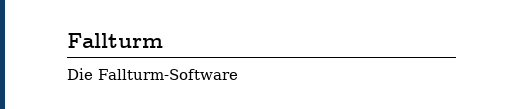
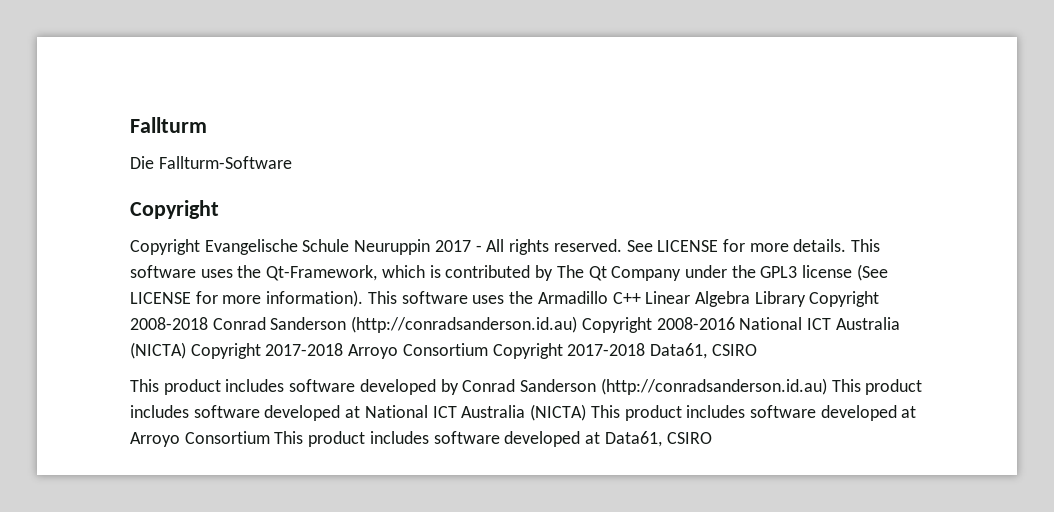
(238, 74) none -> [130,200,219,219] [130,239,881,255] [130,264,888,281] [130,290,880,307] [130,316,900,333] [130,342,757,359] [130,378,923,395] [130,404,917,421] [130,431,712,447] // Copyright // Copyright Evangelische Schule Neuruppin 2017 - All rights reserved. See LICENSE for more details. This software uses the Qt-Framework, which is contributed by The Qt Company under the GPL3 license (See LICENSE for more information). This software uses the Armadillo C++ Linear Algebra Library Copyright 2008-2018 Conrad Sanderson (http://conradsanderson.id.au) Copyright 2008-2016 National ICT Australia (NICTA) Copyright 2017-2018 Arroyo Consortium Copyright 2017-2018 Data61, CSIRO // This product includes software developed by Conrad Sanderson (http://conradsanderson.id.au) This product includes software developed at National ICT Australia (NICTA) This product includes software developed at Arroyo Consortium This product includes software developed at Data61, CSIRO

